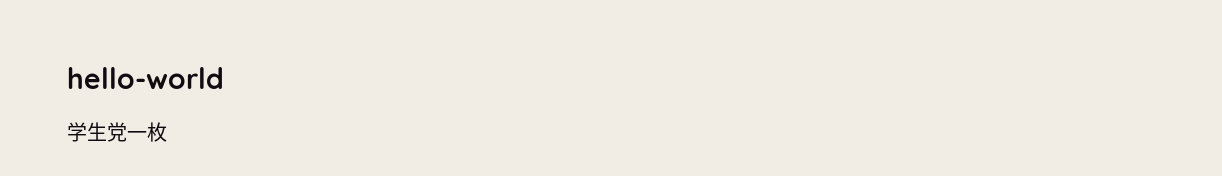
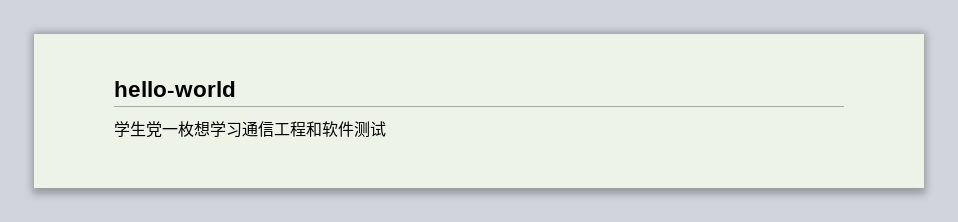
(167, 132) none -> [194,121,386,138] 想学习通信工程和软件测试

